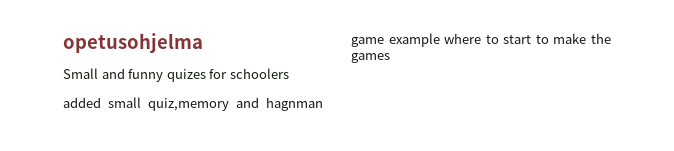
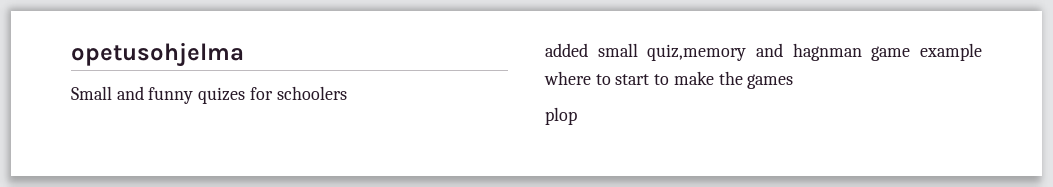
(390, 58) none -> [545,107,577,125] // plop

